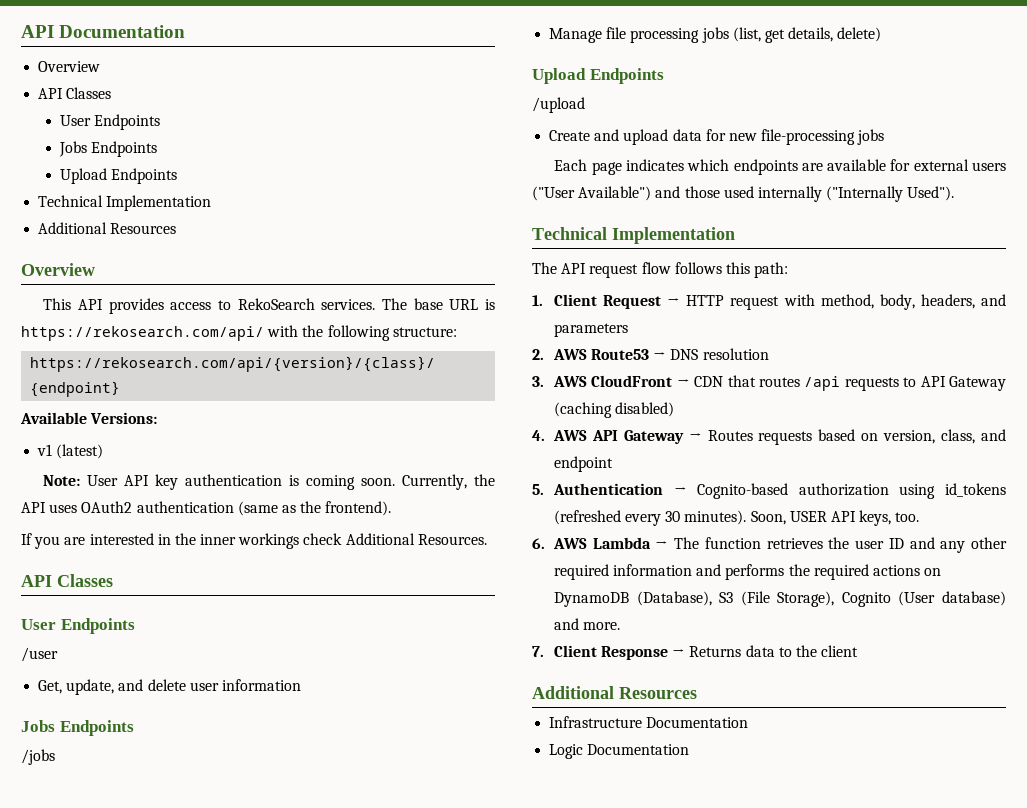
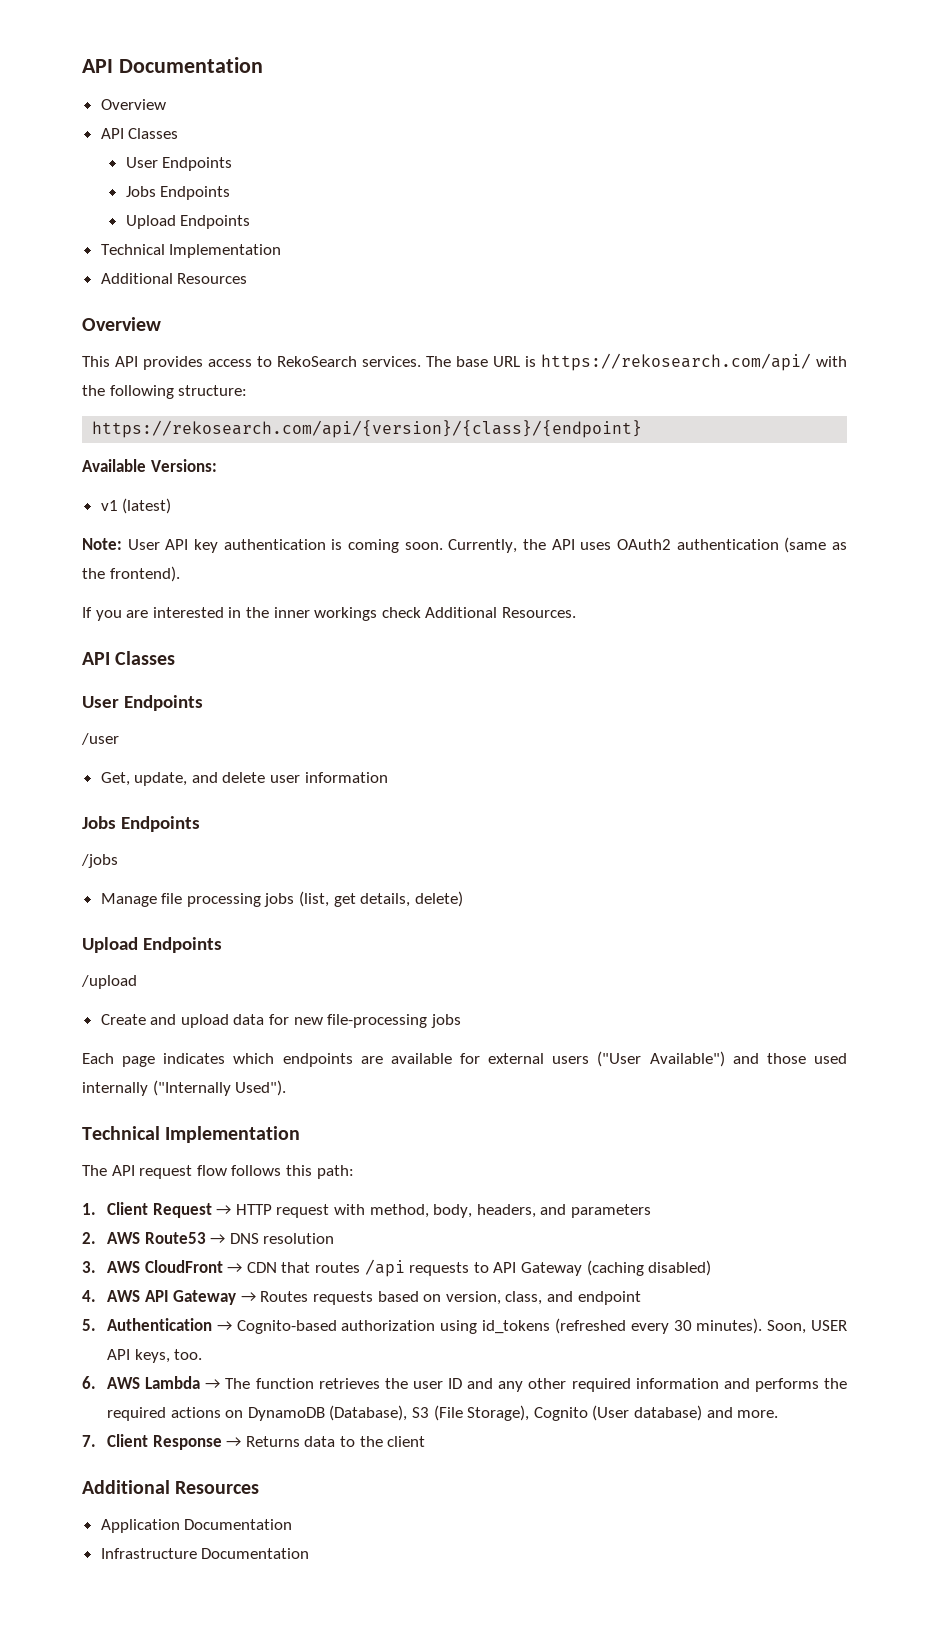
(697, 693) none -> [100,1519,293,1533] // Application Documentation
[549,744,690,759] // Logic Documentation -> (310, 1553) none

